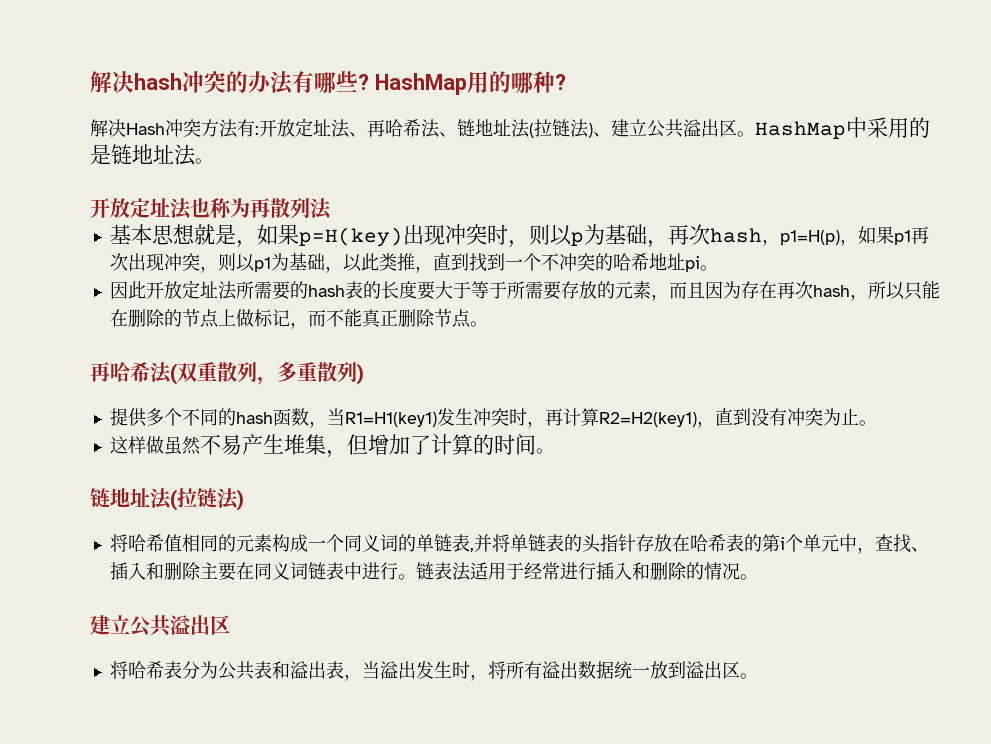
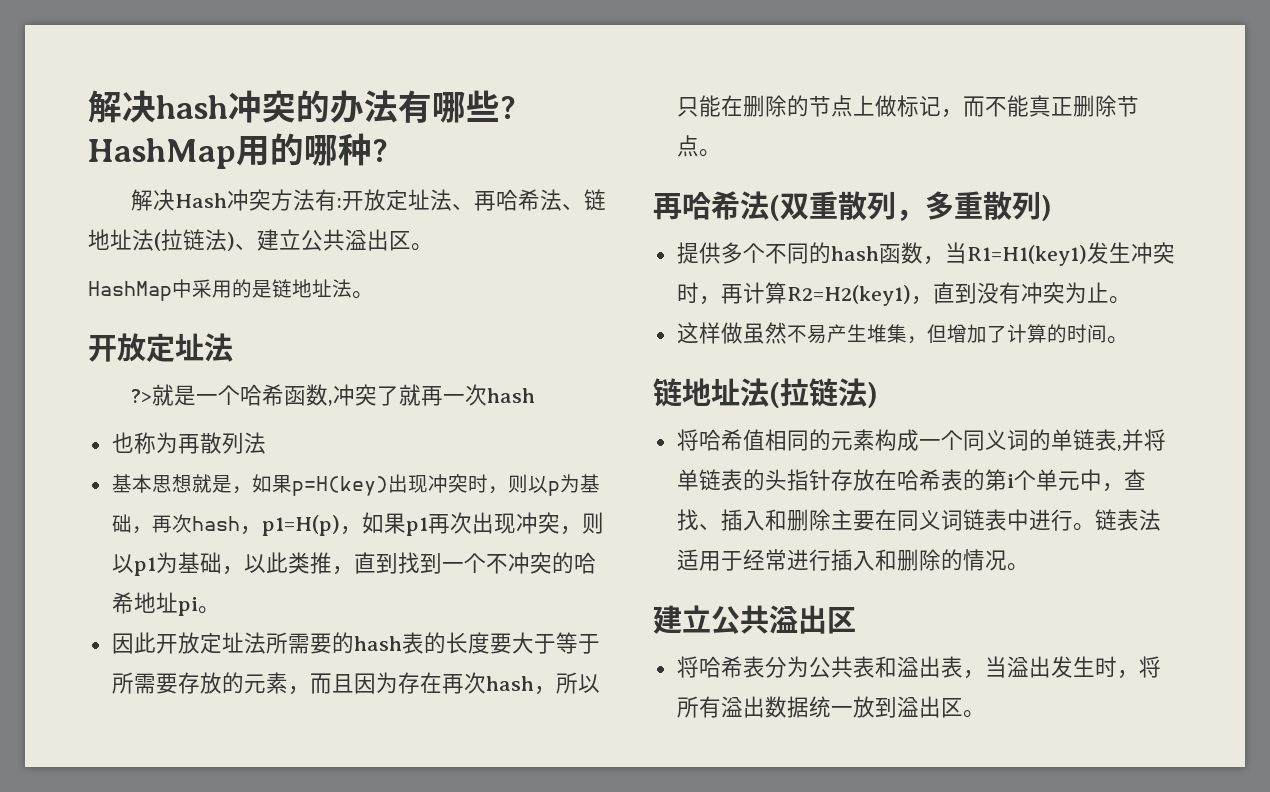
(755, 134) none -> (433, 247) //
(192, 209) none -> [131,384,536,406] // ?>就是一个哈希函数,冲突了就再一次hash //

